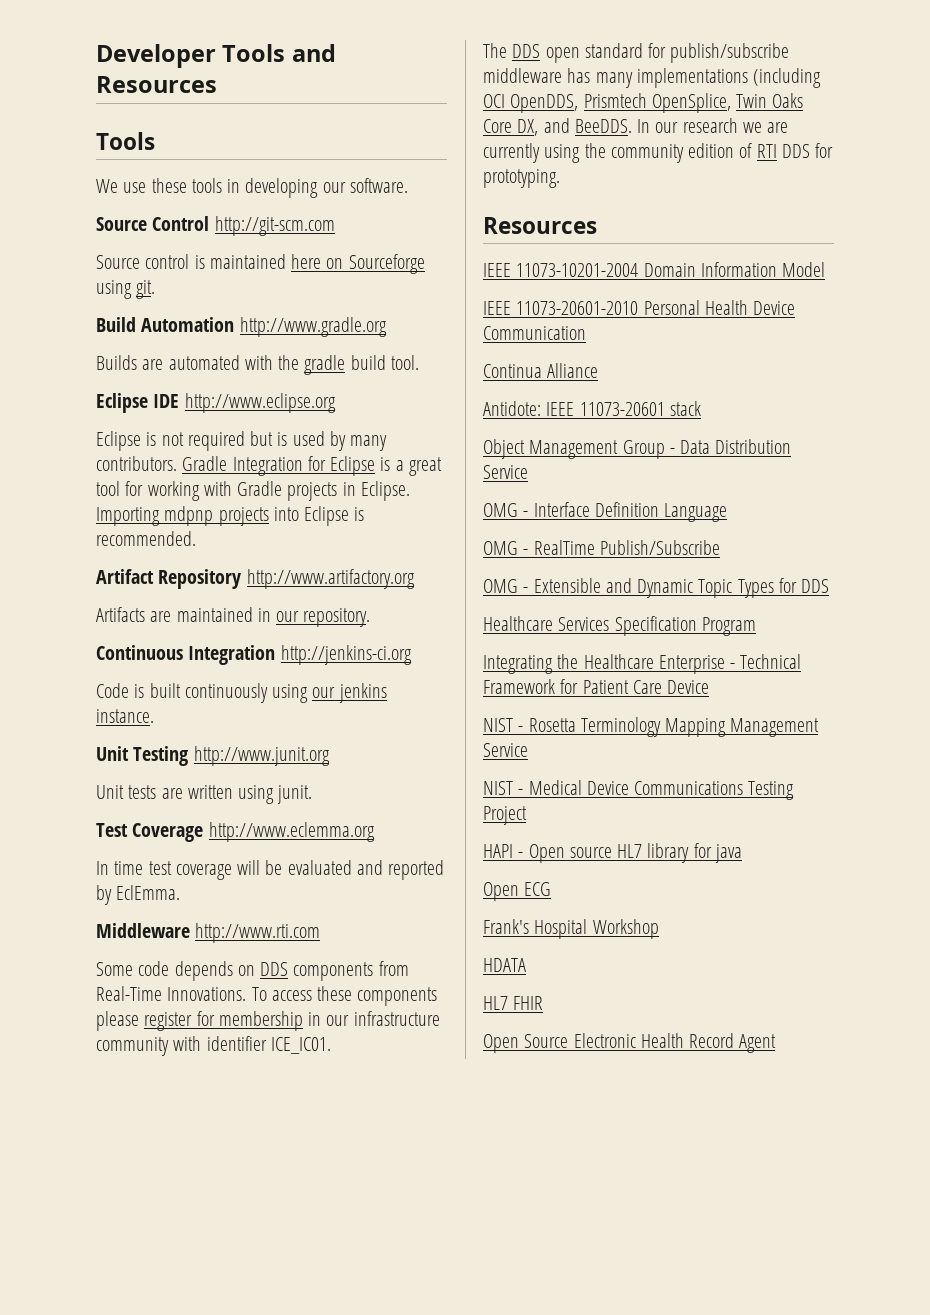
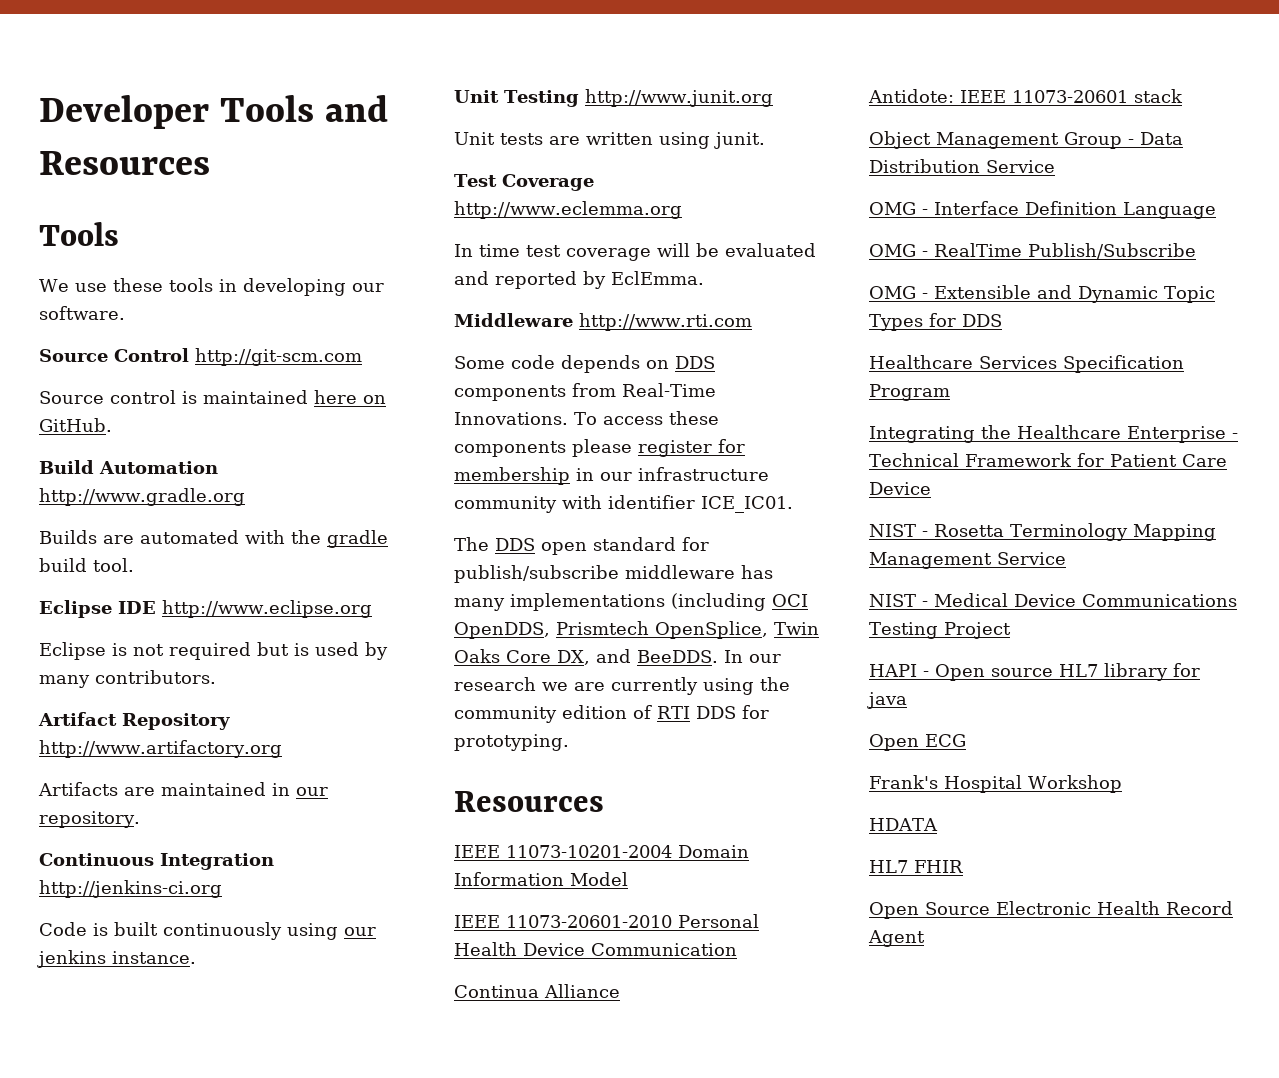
[348,254,425,274] [96,280,156,299] Sourceforge using git. -> [39,418,112,432] GitHub.
[182,456,442,476] [96,481,410,501] [96,506,365,526] [96,531,196,546] Gradle Integration for Eclipse is a great tool for working with Gradle projects in Eclipse. Importing mdpnp projects into Eclipse is recommended. -> (216, 677) none

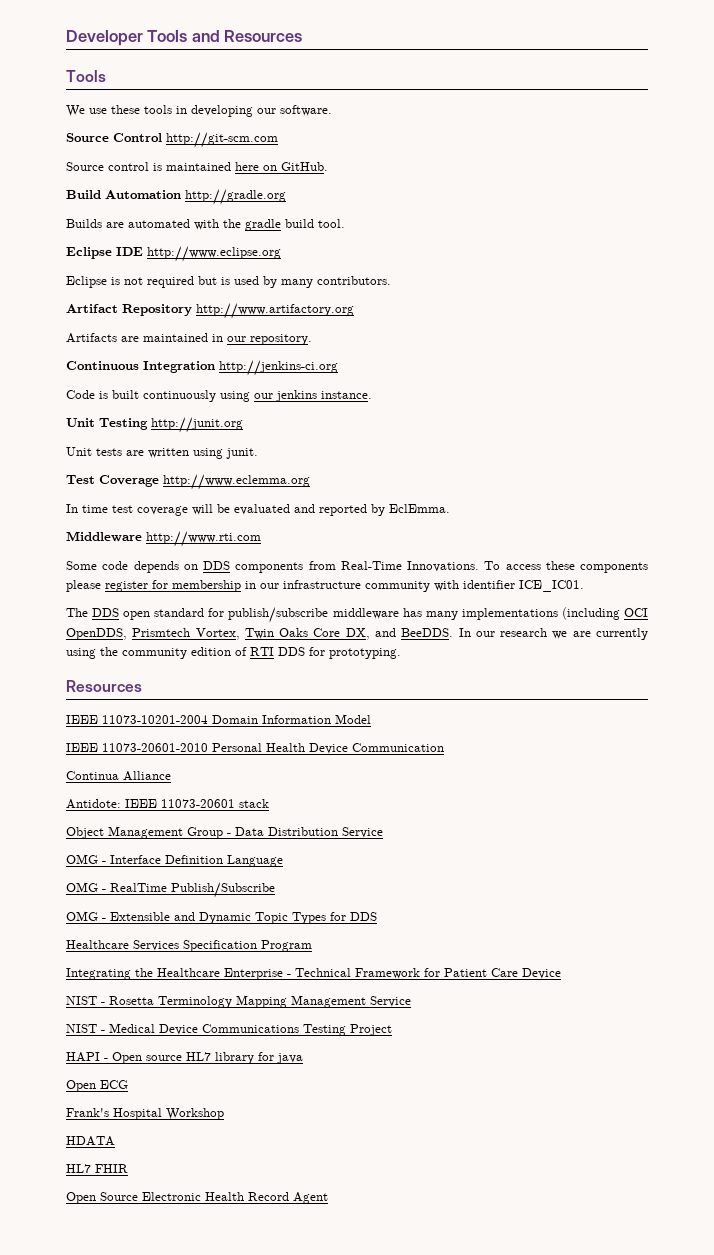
[39,488,245,506] http://www.gradle.org -> [185,189,286,205] http://gradle.org
[584,89,773,107] http://www.junit.org -> [151,417,243,433] http://junit.org
[655,621,768,639] OpenSplice, -> [195,628,240,640] Vortex,

